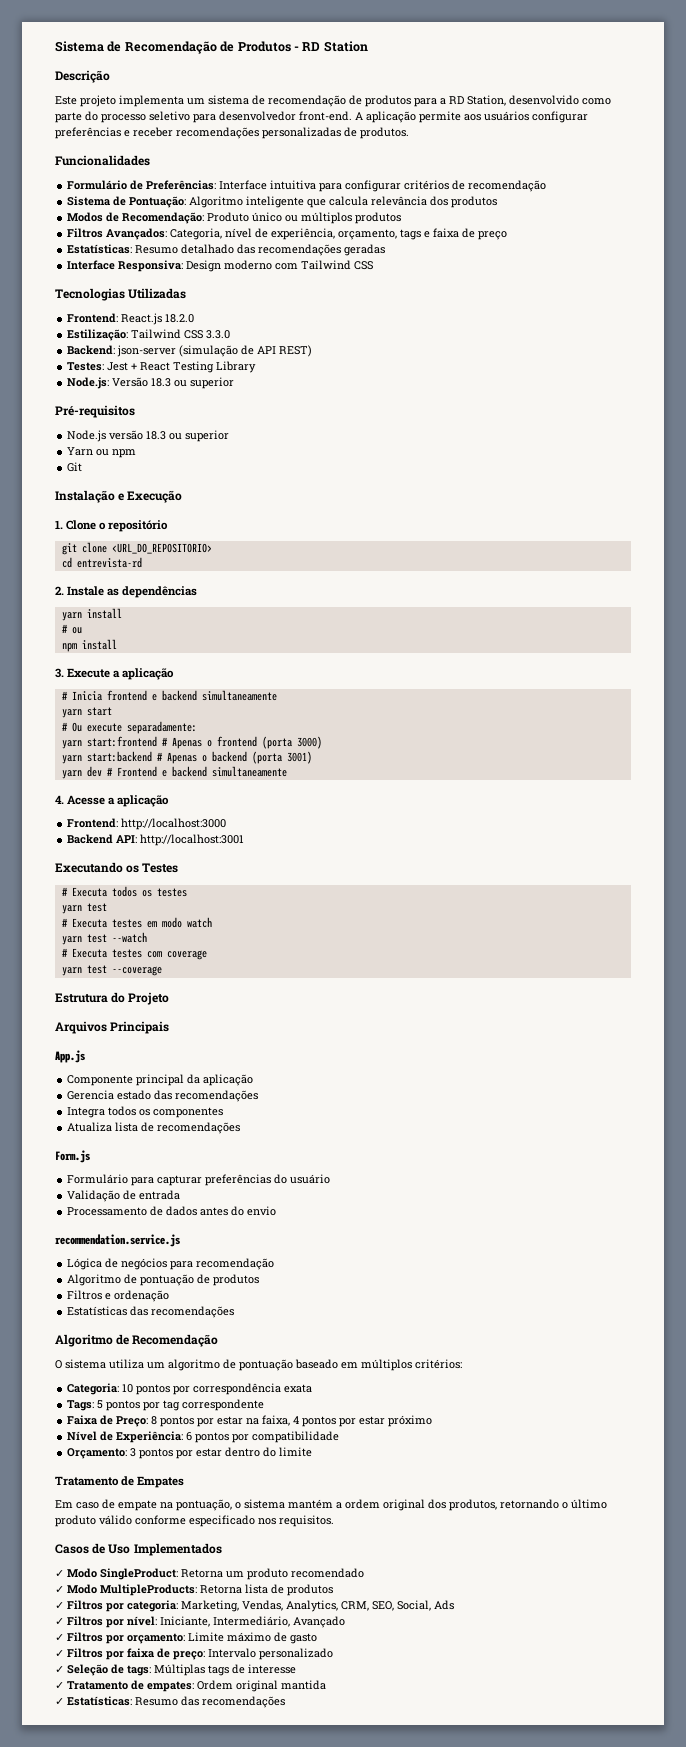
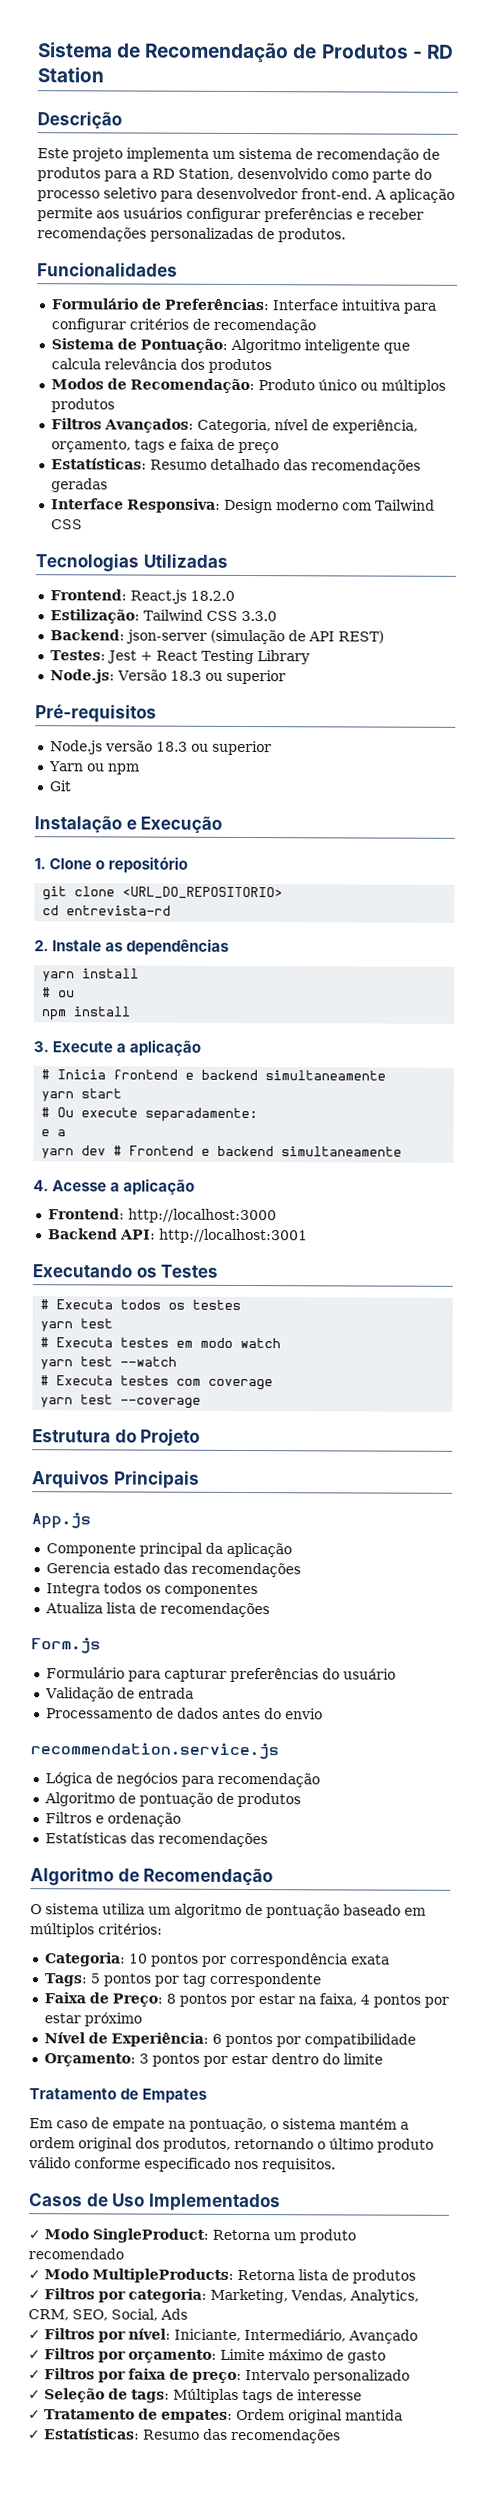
[61,736,322,749] [61,751,312,764] yarn start:frontend # Apenas o frontend (porta 3000) // yarn start:backend # Apenas o backend (porta 3001) -> [41,1129,67,1137] e a

